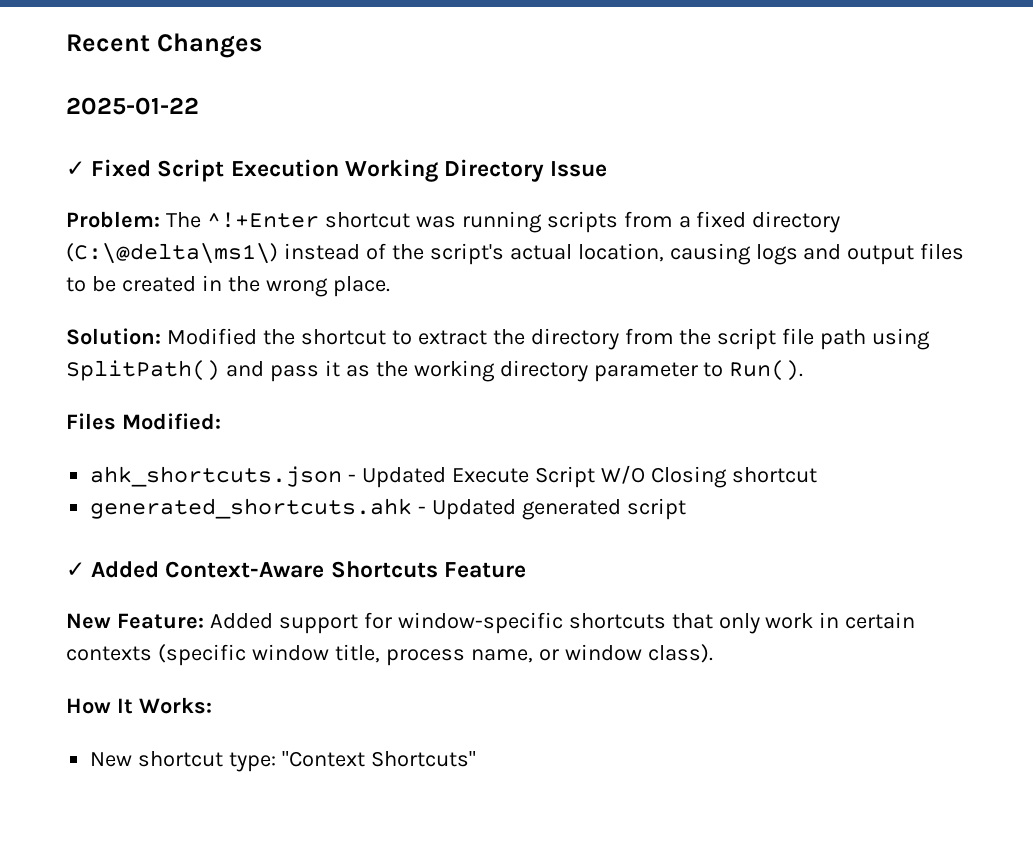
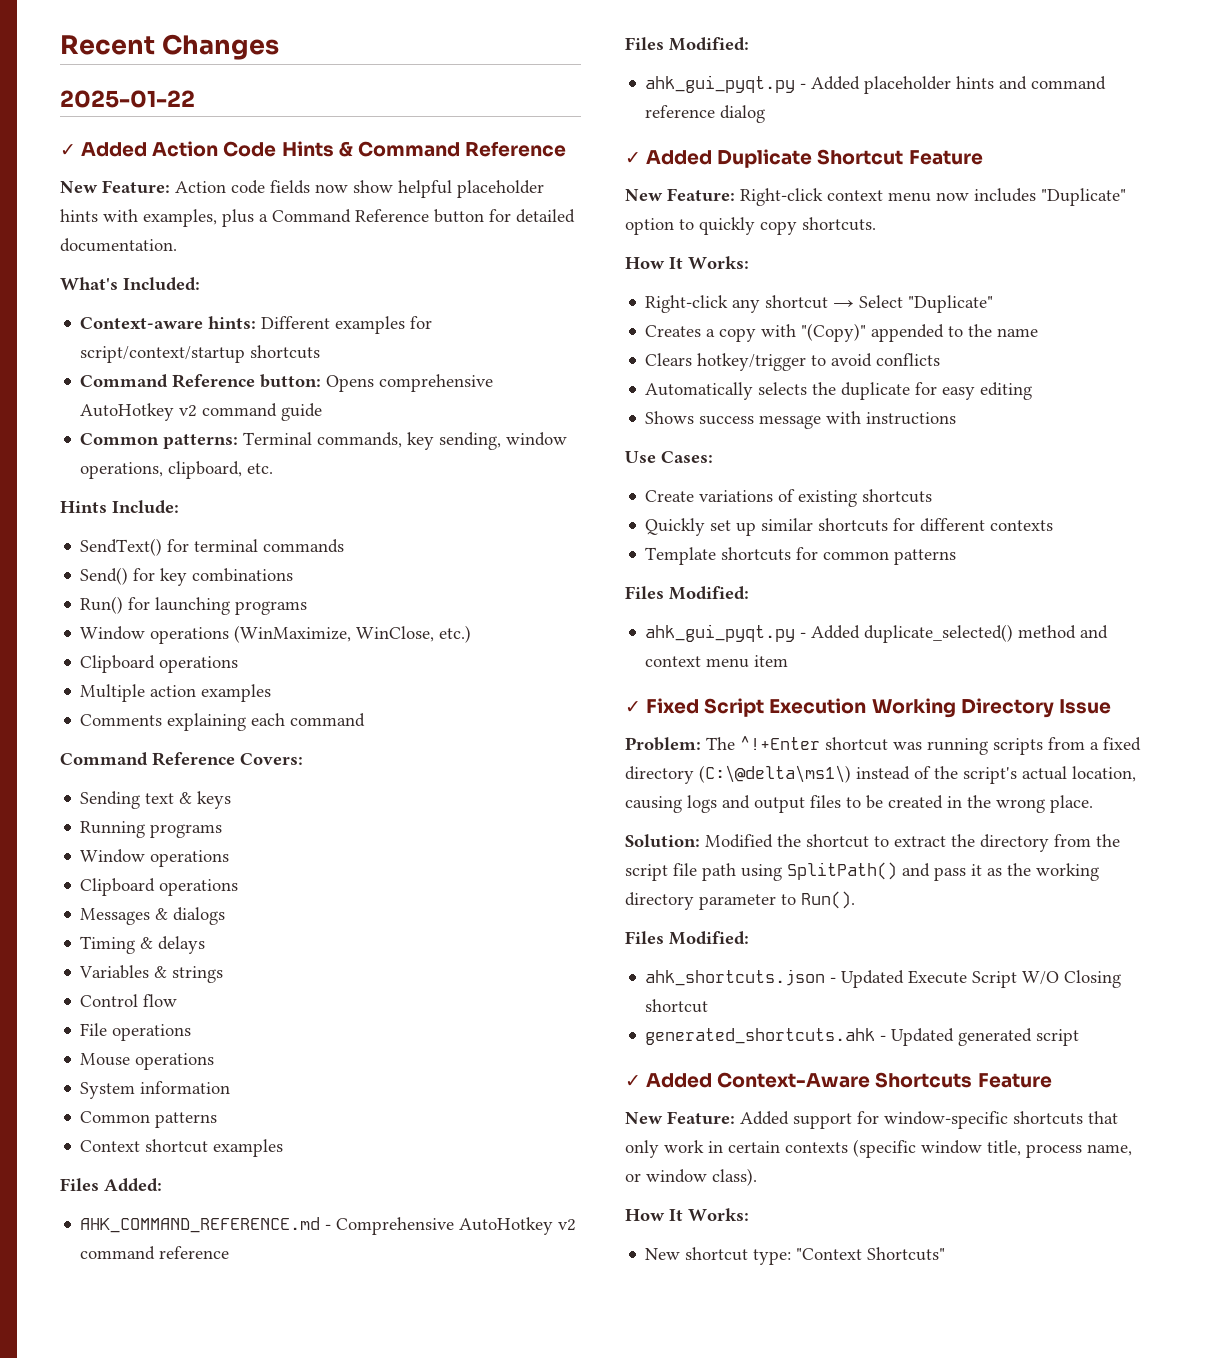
(199, 106) none -> [60,141,566,157] [60,180,544,198] [60,209,575,227] [60,238,177,252] [60,277,200,291] [80,316,433,334] [80,345,321,363] [80,374,494,392] [80,403,323,421] [80,432,568,450] [80,461,274,479] [60,500,179,514] [80,538,345,556] [80,567,294,586] [80,596,308,615] [80,625,472,644] [80,655,239,673] [80,684,272,702] [80,713,366,731] [60,752,303,766] [80,791,232,809] [80,821,223,838] [80,849,230,867] [80,878,239,896] [80,907,226,925] [80,936,206,954] [79,965,224,983] [80,994,178,1007] [80,1023,192,1041] [80,1053,215,1070] [80,1081,231,1099] [80,1111,218,1128] [80,1139,284,1157] [60,1178,162,1192] [80,1217,577,1235] [80,1246,230,1260] [625,37,749,51] [645,75,1107,94] [645,105,766,123] [625,149,983,168] [625,188,1126,206] [625,217,876,235] [625,256,749,269] [645,295,994,313] [645,323,1039,342] [645,353,941,371] [645,382,1033,400] [645,411,957,429] [625,451,713,463] [645,489,933,507] [645,518,1054,536] [645,547,957,565] [625,586,749,600] [645,624,1109,643] [645,655,789,668] // ✓ Added Action Code Hints & Command Reference // New Feature: Action code fields now show helpful placeholder hints with examples, plus a Command Reference button for detailed documentation. // What's Included: // Context-aware hints: Different examples for script/context/startup shortcuts // Command Reference button: Opens comprehensive AutoHotkey v2 command guide // Common patterns: Terminal commands, key sending, window operations, clipboard, etc. // Hints Include: // SendText() for terminal commands // Send() for key combinations // Run() for launching programs // Window operations (WinMaximize, WinClose, etc.) // Clipboard operations // Multiple action examples // Comments explaining each command // Command Reference Covers: // Sending text & keys // Running programs // Window operations // Clipboard operations // Messages & dialogs // Timing & delays // Variables & strings // Control flow // File operations // Mouse operations // System information // Common patterns // Context shortcut examples // Files Added: // AHK_COMMAND_REFERENCE.md - Comprehensive AutoHotkey v2 command reference // Files Modified: // ahk_gui_pyqt.py - Added placeholder hints and command reference dialog // ✓ Added Duplicate Shortcut Feature // New Feature: Right-click context menu now includes "Duplicate" option to quickly copy shortcuts. // How It Works: // Right-click any shortcut → Select "Duplicate" // Creates a copy with "(Copy)" appended to the name // Clears hotkey/trigger to avoid conflicts // Automatically selects the duplicate for easy editing // Shows success message with instructions // Use Cases: // Create variations of existing shortcuts // Quickly set up similar shortcuts for different contexts // Template shortcuts for common patterns // Files Modified: // ahk_gui_pyqt.py - Added duplicate_selected() method and context menu item

